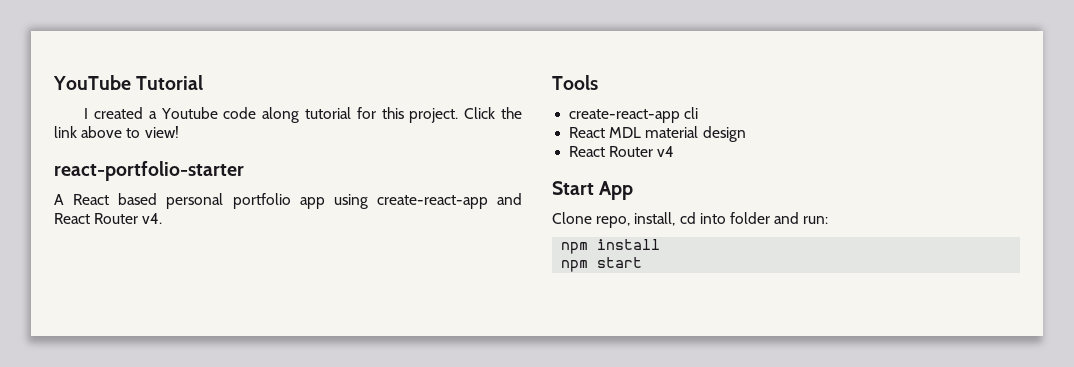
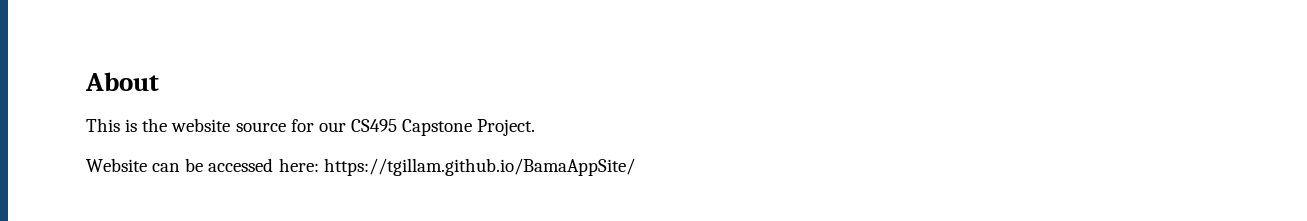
[53,75,204,90] [84,107,522,123] [54,126,179,138] [54,161,244,181] [54,193,522,209] [54,213,163,224] [552,75,598,90] [569,107,699,123] [569,126,746,142] [569,146,675,157] [552,181,634,200] [552,212,829,228] [561,239,661,254] [561,257,643,272] YouTube Tutorial // I created a Youtube code along tutorial for this project. Click the link above to view! // react-portfolio-starter // A React based personal portfolio app using create-react-app and React Router v4. // Tools // create-react-app cli // React MDL material design // React Router v4 // Start App // Clone repo, install, cd into folder and run: // npm install // npm start -> [85,72,159,91] [86,118,536,136] [86,158,635,176] About // This is the website source for our CS495 Capstone Project. // Website can be accessed here: https://tgillam.github.io/BamaAppSite/

